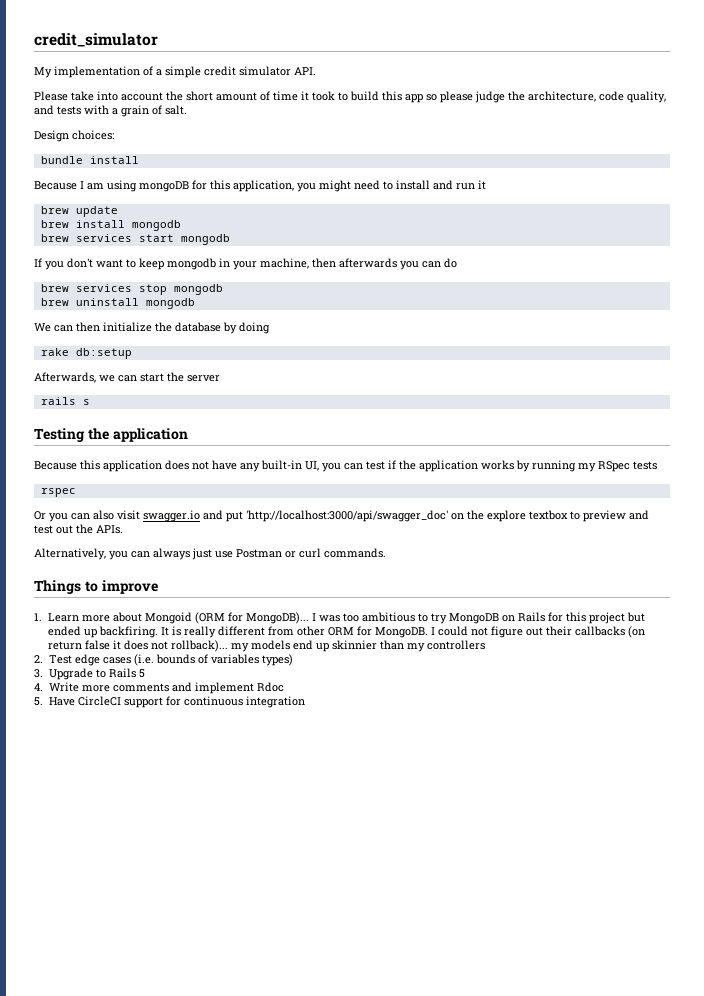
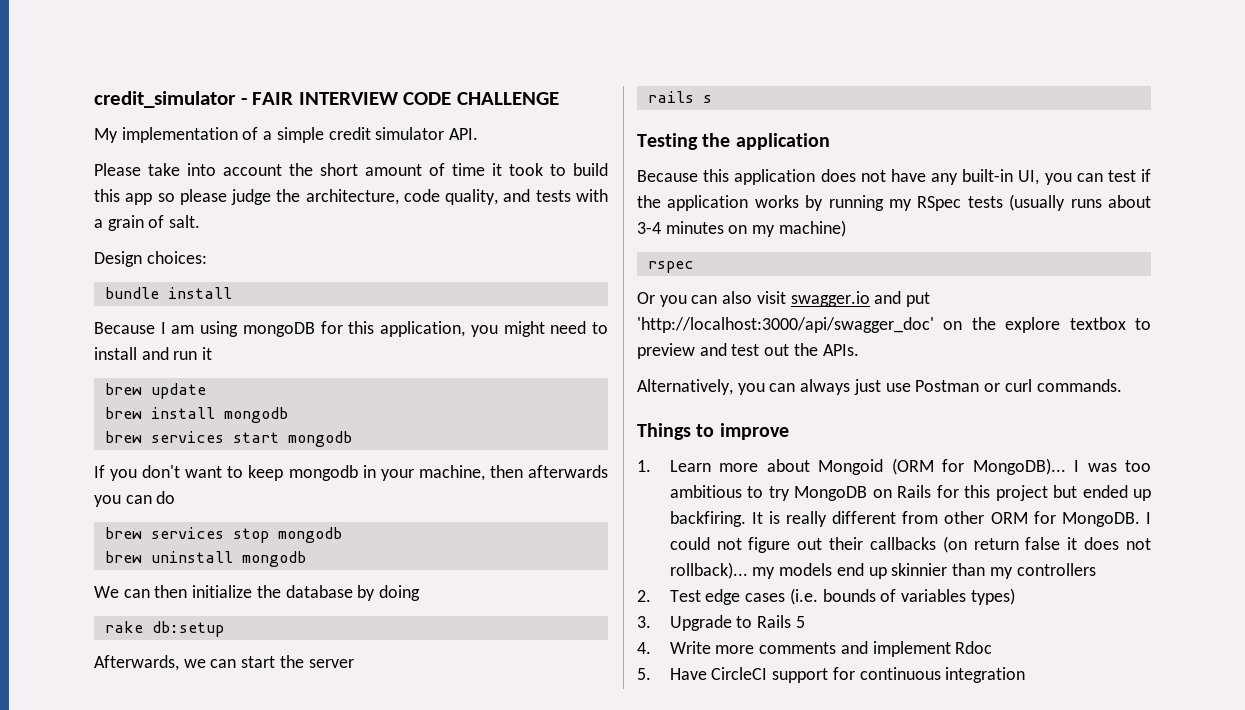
(158, 40) none -> [240,92,559,105] - FAIR INTERVIEW CODE CHALLENGE
(657, 465) none -> [1009,194,1151,211] [637,220,846,237] (usually runs about 3-4 minutes on my machine)

